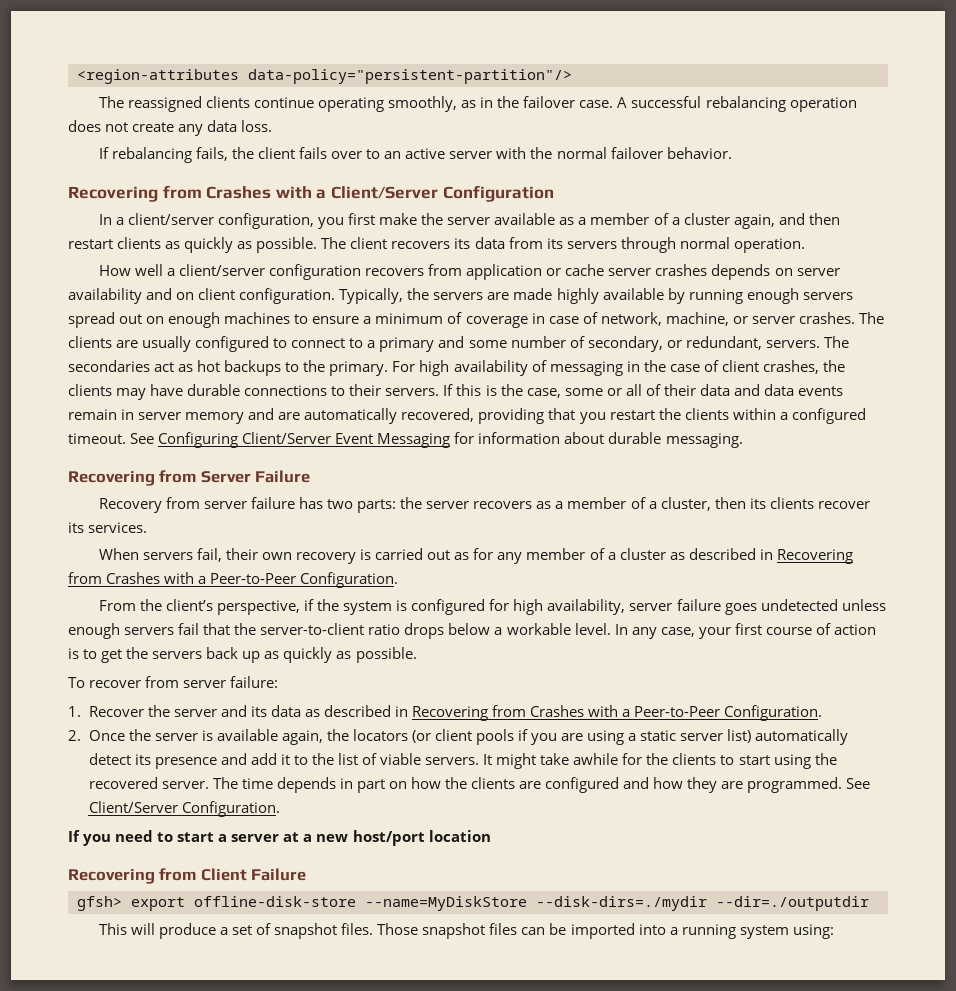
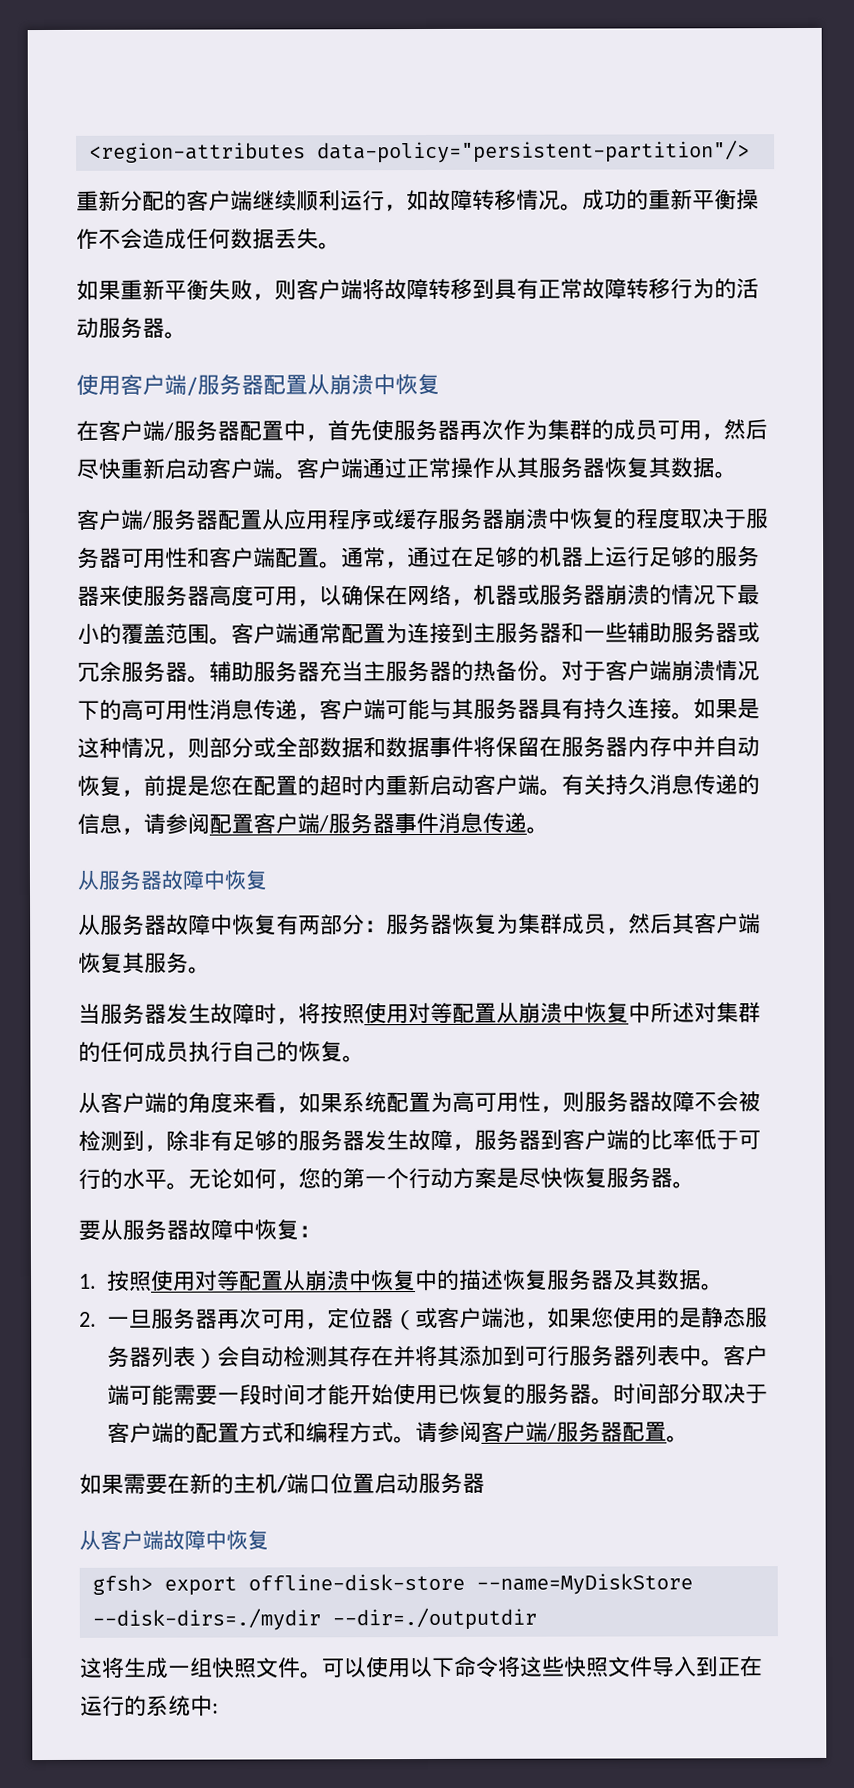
[98,96,857,112] [68,120,273,136] [98,147,732,163] [68,185,554,202] [98,213,840,229] [68,237,805,253] [98,264,840,280] [68,288,853,304] [68,312,884,328] [68,336,849,352] [68,360,845,376] [68,384,844,400] [68,408,866,424] [68,432,743,448] [68,470,311,486] [98,497,870,513] [68,522,148,533] [98,548,853,564] [68,572,399,588] [98,599,886,615] [68,623,876,639] [68,647,417,663] [68,676,279,688] [68,705,823,721] [68,729,849,745] [88,753,837,769] [88,777,871,793] [88,801,280,817] [68,830,491,846] [68,868,307,884] The reassigned clients continue operating smoothly, as in the failover case. A successful rebalancing operation does not create any data loss. // If rebalancing fails, the client fails over to an active server with the normal failover behavior. // Recovering from Crashes with a Client/Server Configuration // In a client/server configuration, you first make the server available as a member of a cluster again, and then restart clients as quickly as possible. The client recovers its data from its servers through normal operation. // How well a client/server configuration recovers from application or cache server crashes depends on server availability and on client configuration. Typically, the servers are made highly available by running enough servers spread out on enough machines to ensure a minimum of coverage in case of network, machine, or server crashes. The clients are usually configured to connect to a primary and some number of secondary, or redundant, servers. The secondaries act as hot backups to the primary. For high availability of messaging in the case of client crashes, the clients may have durable connections to their servers. If this is the case, some or all of their data and data events remain in server memory and are automatically recovered, providing that you restart the clients within a configured timeout. See Configuring Client/Server Event Messaging for information about durable messaging. // Recovering from Server Failure // Recovery from server failure has two parts: the server recovers as a member of a cluster, then its clients recover its services. // When servers fail, their own recovery is carried out as for any member of a cluster as described in Recovering from Crashes with a Peer-to-Peer Configuration. // From the client’s perspective, if the system is configured for high availability, server failure goes undetected unless enough servers fail that the server-to-client ratio drops below a workable level. In any case, your first course of action is to get the servers back up as quickly as possible. // To recover from server failure: // 1. Recover the server and its data as described in Recovering from Crashes with a Peer-to-Peer Configuration. // 2. Once the server is available again, the locators (or client pools if you are using a static server list) automatically detect its presence and add it to the list of viable servers. It might take awhile for the clients to start using the recovered server. The time depends in part on how the clients are configured and how they are programmed. See Client/Server Configuration. // If you need to start a server at a new host/port location // Recovering from Client Failure -> [76,189,759,212] [76,228,341,250] [76,278,759,301] [76,317,187,339] [76,373,440,397] [76,419,768,442] [76,457,737,480] [76,508,769,531] [77,546,760,569] [77,584,760,607] [77,621,760,645] [77,660,760,683] [77,698,760,721] [77,735,760,759] [77,773,760,797] [77,811,549,835] [77,869,267,891] [78,913,761,936] [78,952,211,974] [78,1002,761,1025] [78,1041,365,1063] [78,1091,761,1114] [78,1129,761,1152] [78,1167,695,1190] [78,1219,321,1241] [78,1269,724,1292] [79,1306,768,1331] [106,1344,768,1369] [106,1382,768,1406] [106,1420,689,1444] [79,1472,485,1495] [79,1529,269,1551] 重新分配的客户端继续顺利运行，如故障转移情况。成功的重新平衡操作不会造成任何数据丢失。 // 如果重新平衡失败，则客户端将故障转移到具有正常故障转移行为的活动服务器。 // 使用客户端/服务器配置从崩溃中恢复 // 在客户端/服务器配置中，首先使服务器再次作为集群的成员可用，然后尽快重新启动客户端。客户端通过正常操作从其服务器恢复其数据。 // 客户端/服务器配置从应用程序或缓存服务器崩溃中恢复的程度取决于服务器可用性和客户端配置。通常，通过在足够的机器上运行足够的服务器来使服务器高度可用，以确保在网络，机器或服务器崩溃的情况下最小的覆盖范围。客户端通常配置为连接到主服务器和一些辅助服务器或冗余服务器。辅助服务器充当主服务器的热备份。对于客户端崩溃情况下的高可用性消息传递，客户端可能与其服务器具有持久连接。如果是这种情况，则部分或全部数据和数据事件将保留在服务器内存中并自动恢复，前提是您在配置的超时内重新启动客户端。有关持久消息传递的信息，请参阅配置客户端/服务器事件消息传递。 // 从服务器故障中恢复 // 从服务器故障中恢复有两部分：服务器恢复为集群成员，然后其客户端恢复其服务。 // 当服务器发生故障时，将按照使用对等配置从崩溃中恢复中所述对集群的任何成员执行自己的恢复。 // 从客户端的角度来看，如果系统配置为高可用性，则服务器故障不会被检测到，除非有足够的服务器发生故障，服务器到客户端的比率低于可行的水平。无论如何，您的第一个行动方案是尽快恢复服务器。 // 要从服务器故障中恢复： // 1.按照使用对等配置从崩溃中恢复中的描述恢复服务器及其数据。 // 2.一旦服务器再次可用，定位器（或客户端池，如果您使用的是静态服务器列表）会自动检测其存在并将其添加到可行服务器列表中。客户端可能需要一段时间才能开始使用已恢复的服务器。时间部分取决于客户端的配置方式和编程方式。请参阅客户端/服务器配置。 // 如果需要在新的主机/端口位置启动服务器 // 从客户端故障中恢复
[98,923,834,939] This will produce a set of snapshot files. Those snapshot files can be imported into a running system using: -> [79,1655,763,1679] [80,1695,219,1717] 这将生成一组快照文件。可以使用以下命令将这些快照文件导入到正在运行的系统中:

